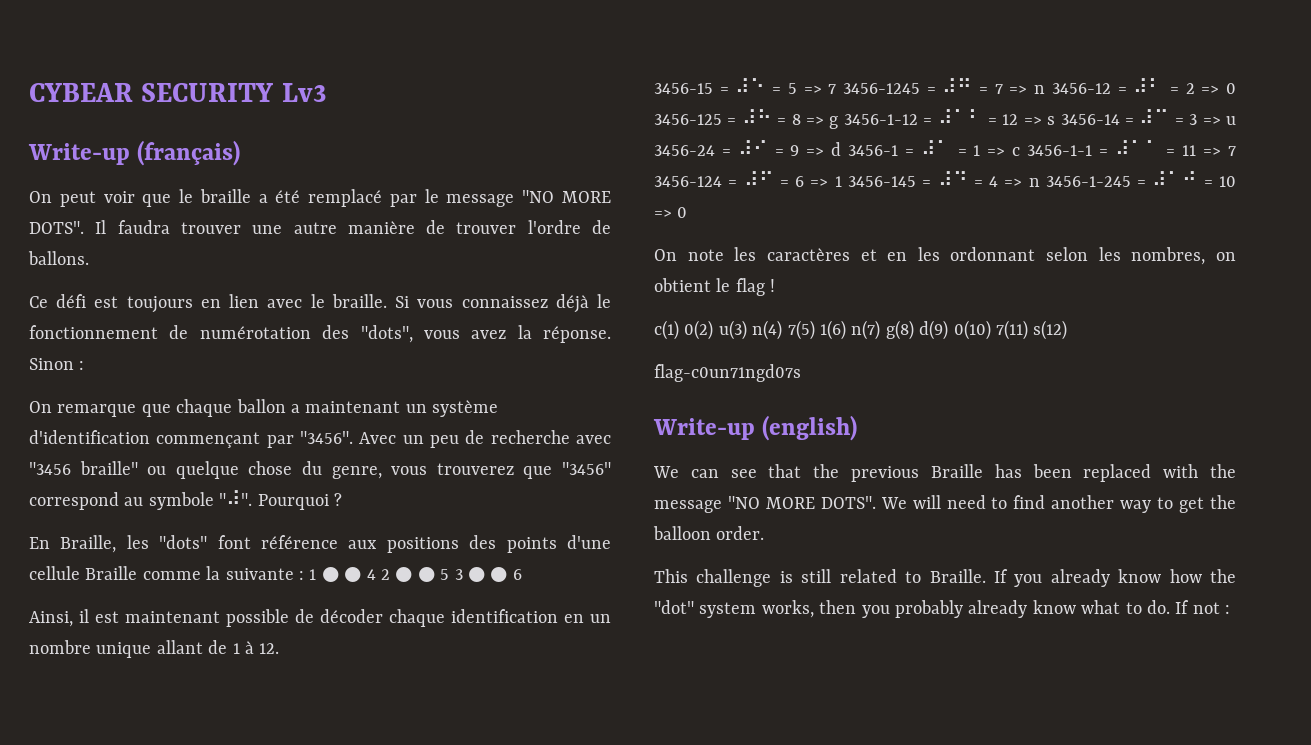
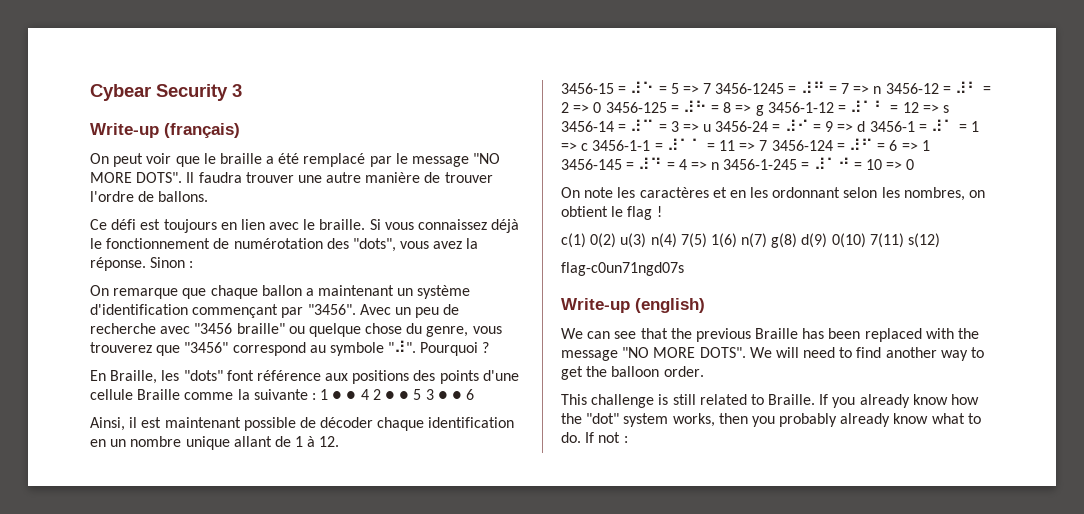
[29,83,326,102] CYBEAR SECURITY Lv3 -> [90,84,242,101] Cybear Security 3

